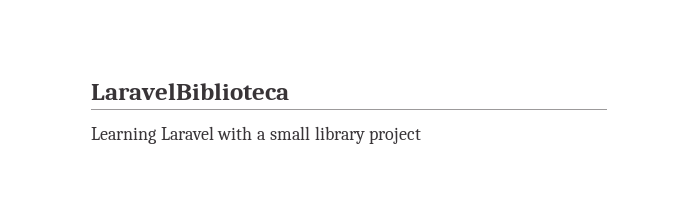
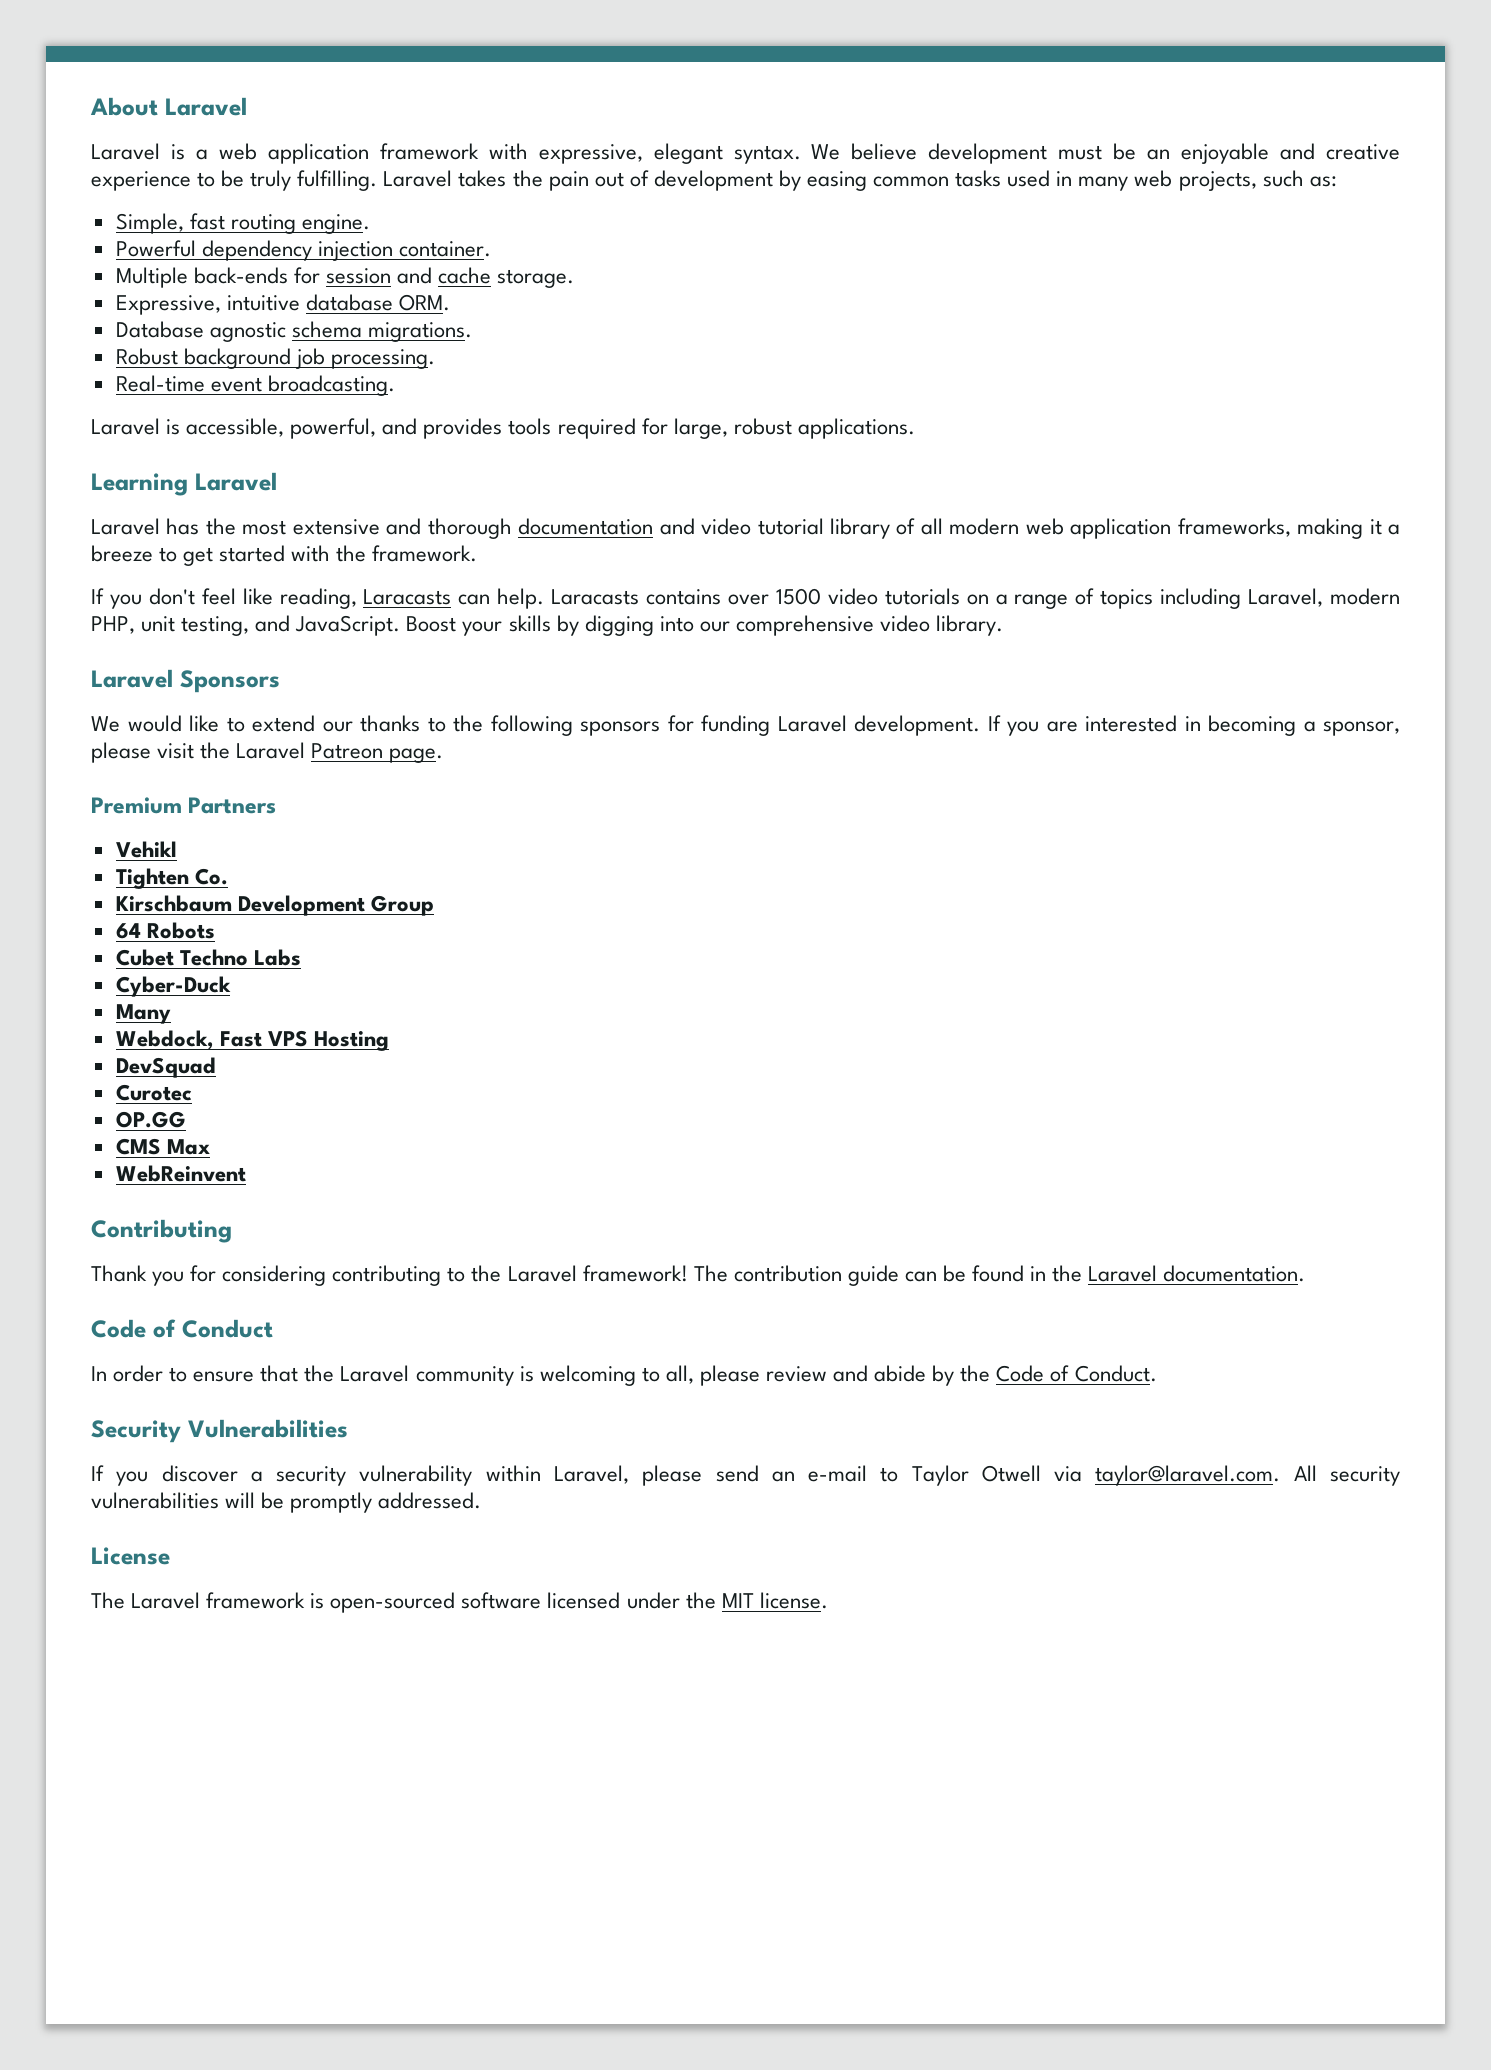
[91,83,289,100] [91,126,422,144] LaravelBiblioteca // Learning Laravel with a small library project -> [90,97,247,116] [91,143,1400,164] [91,170,1337,191] [115,213,370,234] [115,240,491,261] [115,267,575,288] [115,294,450,315] [115,321,472,342] [115,348,435,369] [115,375,395,396] [91,418,915,439] [91,472,277,496] [91,518,1401,539] [91,545,478,566] [91,588,1400,609] [91,615,1004,636] [91,669,280,693] [91,715,1400,736] [91,742,444,763] [91,797,277,814] [115,841,177,858] [115,868,228,889] [115,895,434,916] [115,922,215,939] [115,949,301,966] [115,976,231,997] [115,1004,171,1024] [115,1030,389,1051] [115,1057,216,1078] [115,1084,192,1101] [115,1111,186,1128] [115,1138,210,1155] [115,1165,246,1182] [91,1219,232,1243] [91,1265,1306,1286] [91,1319,273,1338] [91,1365,1157,1386] [91,1419,348,1443] [91,1465,1401,1486] [91,1492,482,1513] [91,1547,170,1565] [91,1592,828,1613] About Laravel // Laravel is a web application framework with expressive, elegant syntax. We believe development must be an enjoyable and creative experience to be truly fulfilling. Laravel takes the pain out of development by easing common tasks used in many web projects, such as: // Simple, fast routing engine. // Powerful dependency injection container. // Multiple back-ends for session and cache storage. // Expressive, intuitive database ORM. // Database agnostic schema migrations. // Robust background job processing. // Real-time event broadcasting. // Laravel is accessible, powerful, and provides tools required for large, robust applications. // Learning Laravel // Laravel has the most extensive and thorough documentation and video tutorial library of all modern web application frameworks, making it a breeze to get started with the framework. // If you don't feel like reading, Laracasts can help. Laracasts contains over 1500 video tutorials on a range of topics including Laravel, modern PHP, unit testing, and JavaScript. Boost your skills by digging into our comprehensive video library. // Laravel Sponsors // We would like to extend our thanks to the following sponsors for funding Laravel development. If you are interested in becoming a sponsor, please visit the Laravel Patreon page. // Premium Partners // Vehikl // Tighten Co. // Kirschbaum Development Group // 64 Robots // Cubet Techno Labs // Cyber-Duck // Many // Webdock, Fast VPS Hosting // DevSquad // Curotec // OP.GG // CMS Max // WebReinvent // Contributing // Thank you for considering contributing to the Laravel framework! The contribution guide can be found in the Laravel documentation. // Code of Conduct // In order to ensure that the Laravel community is welcoming to all, please review and abide by the Code of Conduct. // Security Vulnerabilities // If you discover a security vulnerability within Laravel, please send an e-mail to Taylor Otwell via taylor@laravel.com. All security vulnerabilities will be promptly addressed. // License // The Laravel framework is open-sourced software licensed under the MIT license.

